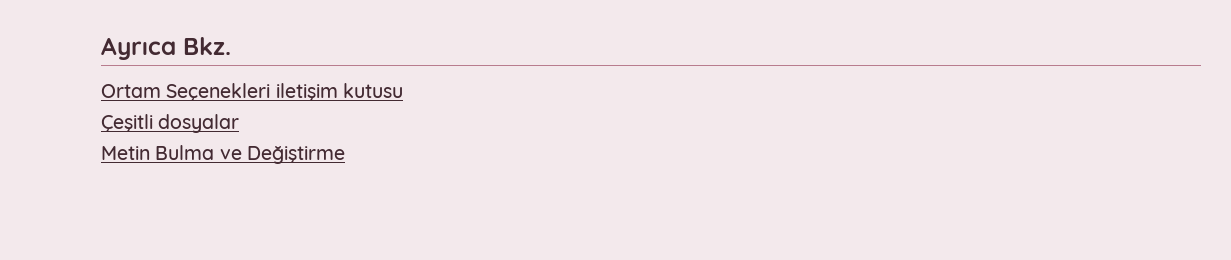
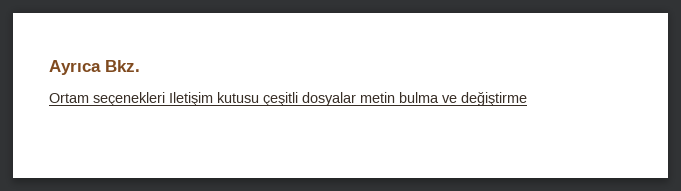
[166,83,338,101] Seçenekleri iletişim -> [93,92,213,106] seçenekleri Iletişim
[101,114,153,132] // Çeşitli -> [263,92,298,106] çeşitli
[101,145,345,164] // Metin Bulma ve Değiştirme -> [360,91,527,106] metin bulma ve değiştirme

